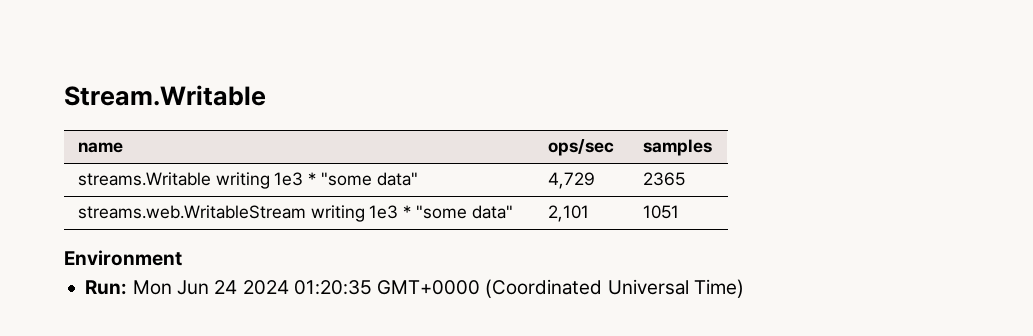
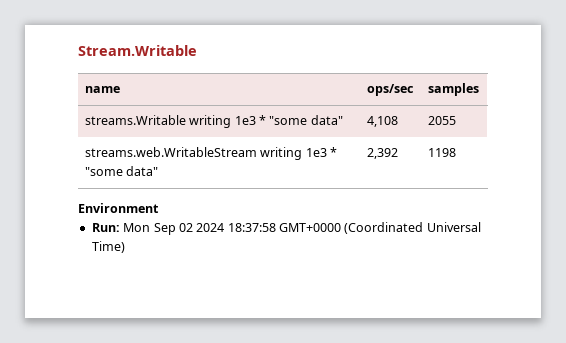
[548,172,596,189] [643,172,686,186] 4,729 | 2365 -> [366,116,398,127] [427,116,456,125] 4,108 | 2055
[548,205,590,222] [643,205,680,219] 2,101 | 1051 -> [366,148,398,159] [427,148,456,157] 2,392 | 1198
[176,280,372,295] Jun 24 2024 01:20:35 -> [153,223,276,235] Sep 02 2024 18:37:58

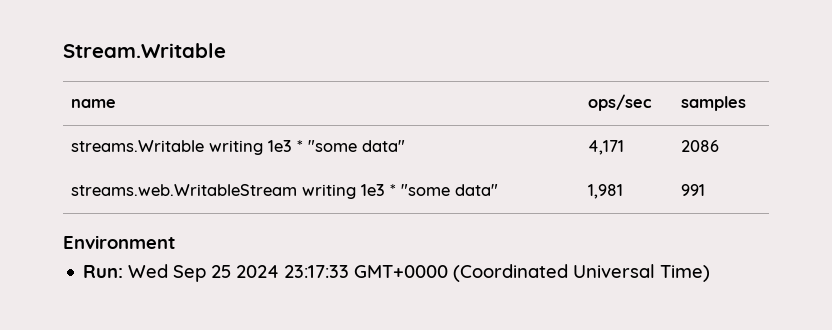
[366,116,398,127] [427,116,456,125] 4,108 | 2055 -> [587,140,624,155] [680,140,719,152] 4,171 | 2086
[366,148,398,159] [427,148,456,157] 2,392 | 1198 -> [587,184,623,199] [680,184,705,196] 1,981 | 991
[123,223,276,235] Mon Sep 02 2024 18:37:58 -> [128,264,350,282] Wed Sep 25 2024 23:17:33

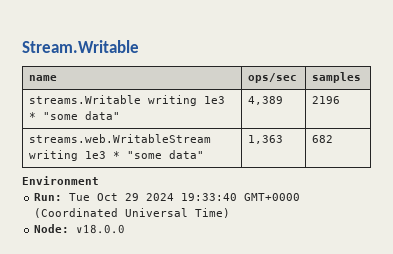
[587,140,624,155] [680,140,719,152] 4,171 | 2086 -> [248,96,284,105] [312,96,341,104] 4,389 | 2196
[587,184,623,199] [680,184,705,196] 1,981 | 991 -> [248,135,284,144] [312,135,334,143] 1,363 | 682
[128,264,350,282] Wed Sep 25 2024 23:17:33 -> [69,193,238,201] Tue Oct 29 2024 19:33:40
(711, 273) none -> [34,224,126,234] // Node: v18.0.0

